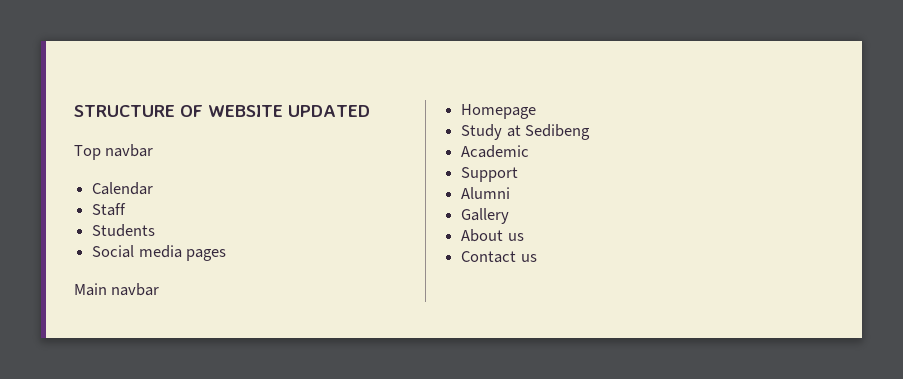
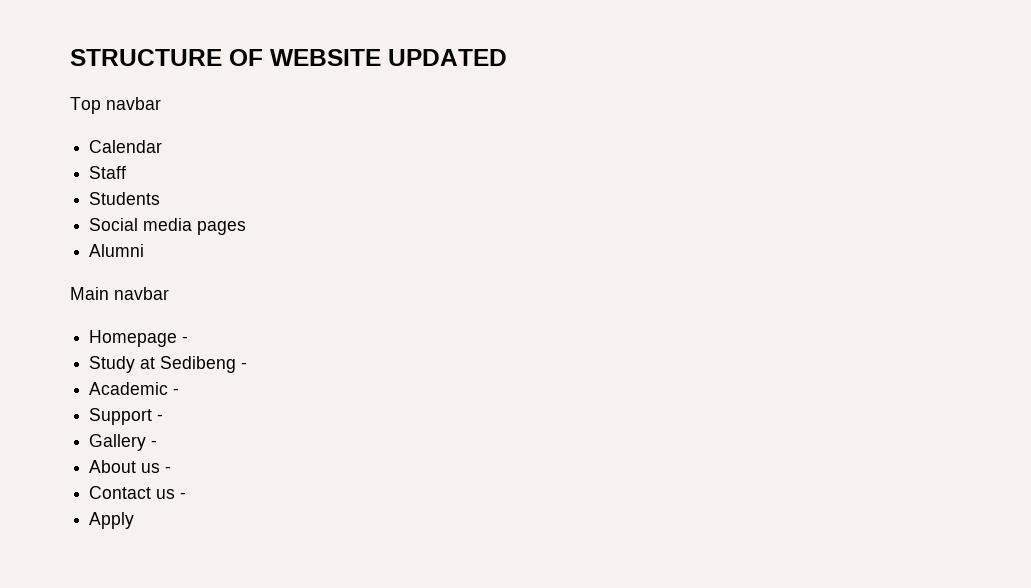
(227, 255) none -> [89,244,145,257] // Alumni
(537, 111) none -> [182,336,189,343] -
(591, 132) none -> [241,362,248,369] -
(530, 151) none -> [173,388,180,395] -
[461,187,511,199] // Alumni -> [157,414,164,421] -
(510, 216) none -> [151,440,158,447] -
(524, 237) none -> [165,466,172,473] -
(537, 258) none -> [180,492,187,499] [89,512,135,529] - // Apply

